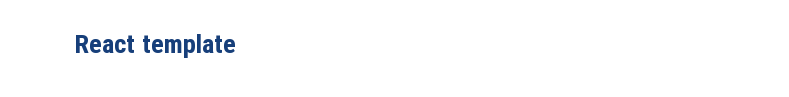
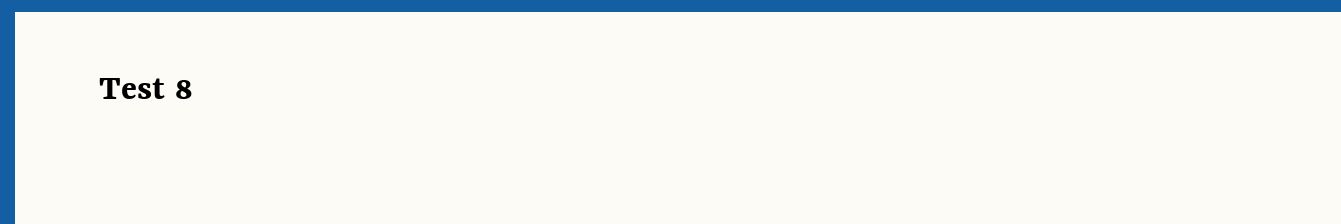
[74,34,237,58] React template -> [99,78,193,99] Test 8

